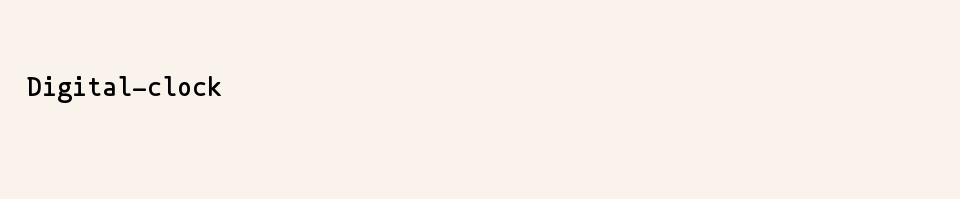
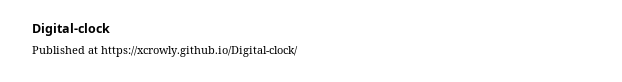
(222, 89) none -> [32,46,298,57] // Published at https://xcrowly.github.io/Digital-clock/

